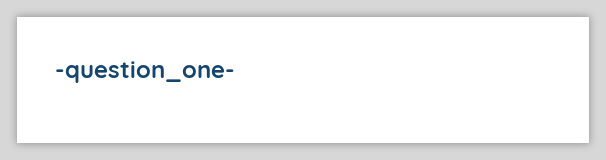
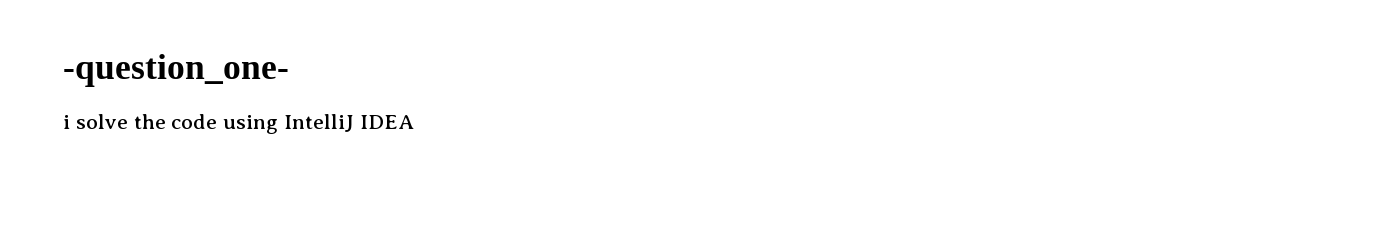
(235, 72) none -> [63,114,414,134] // i solve the code using IntelliJ IDEA

